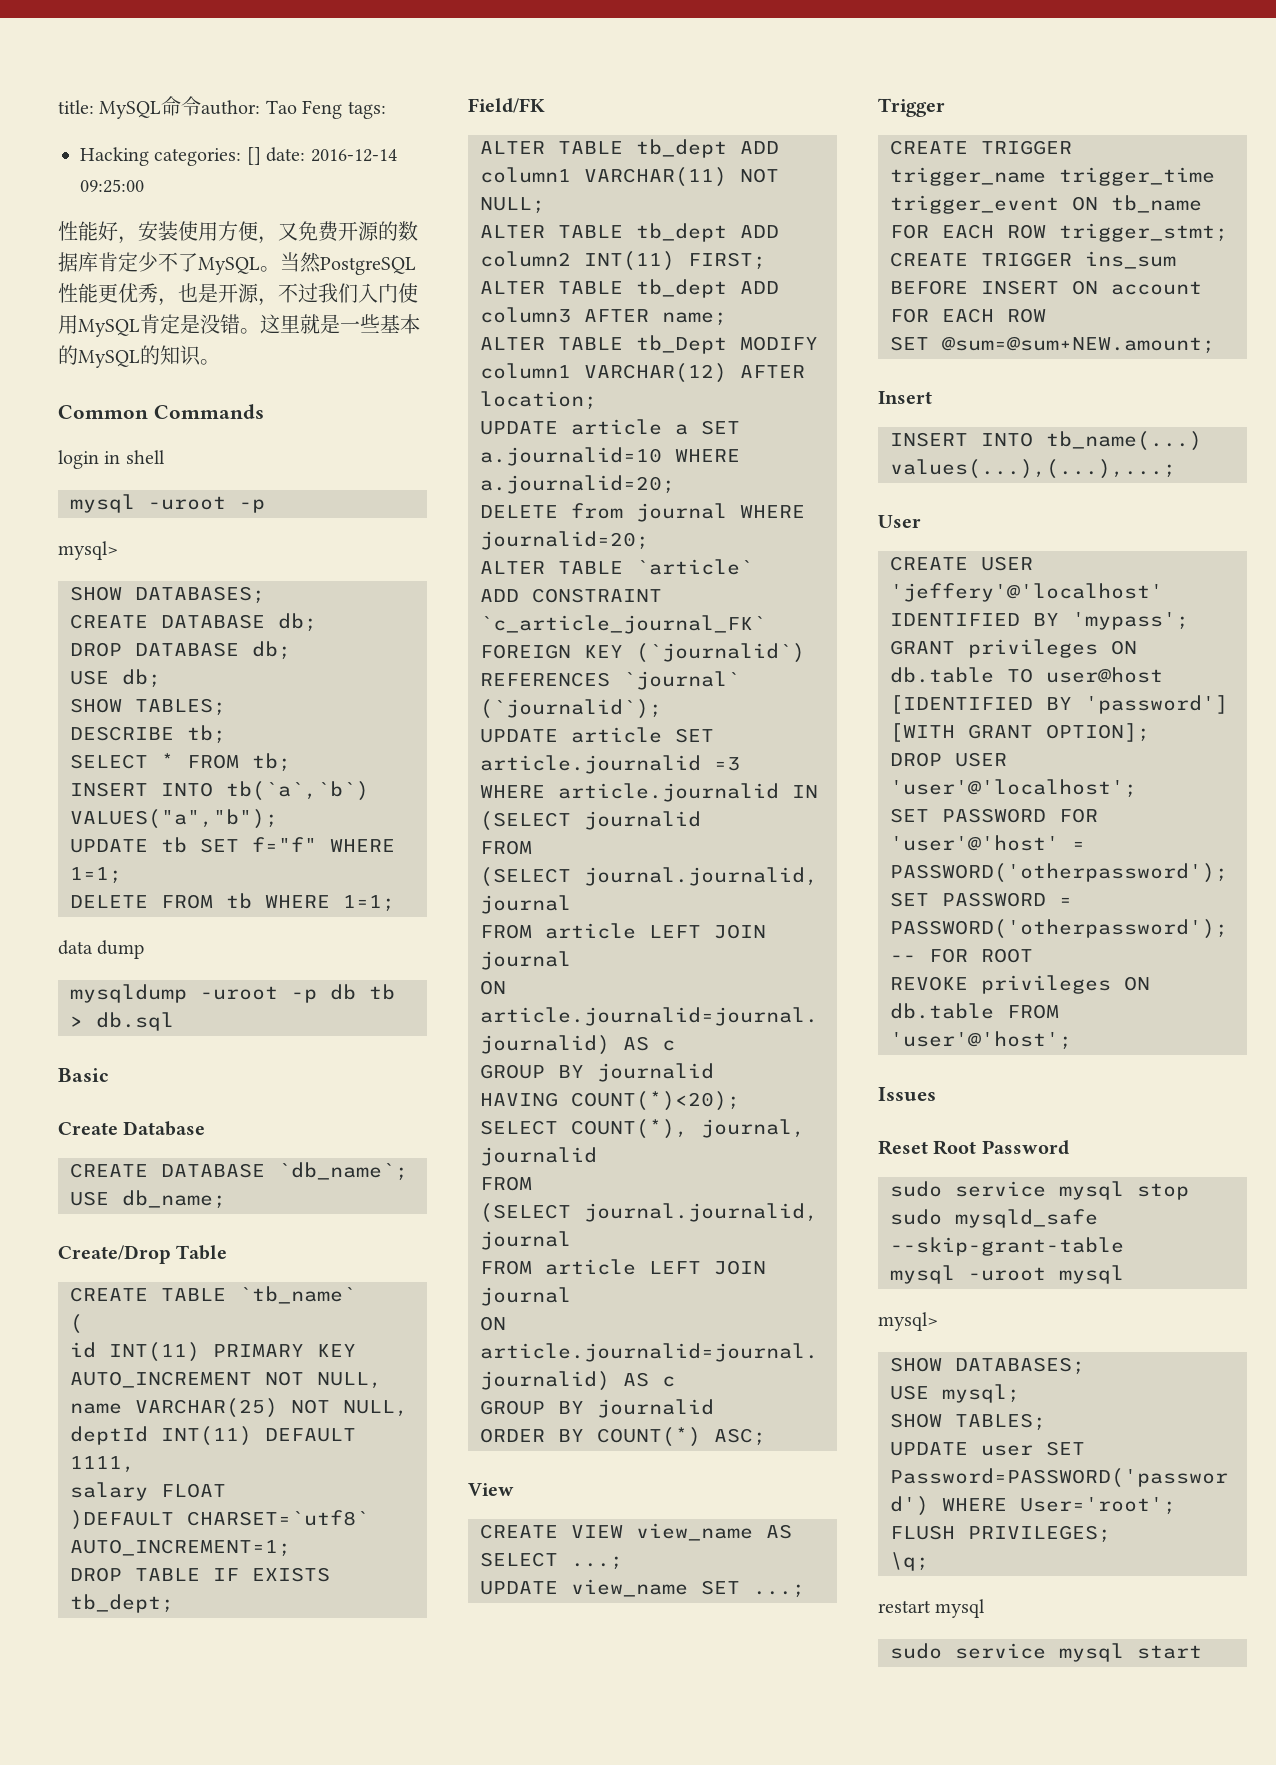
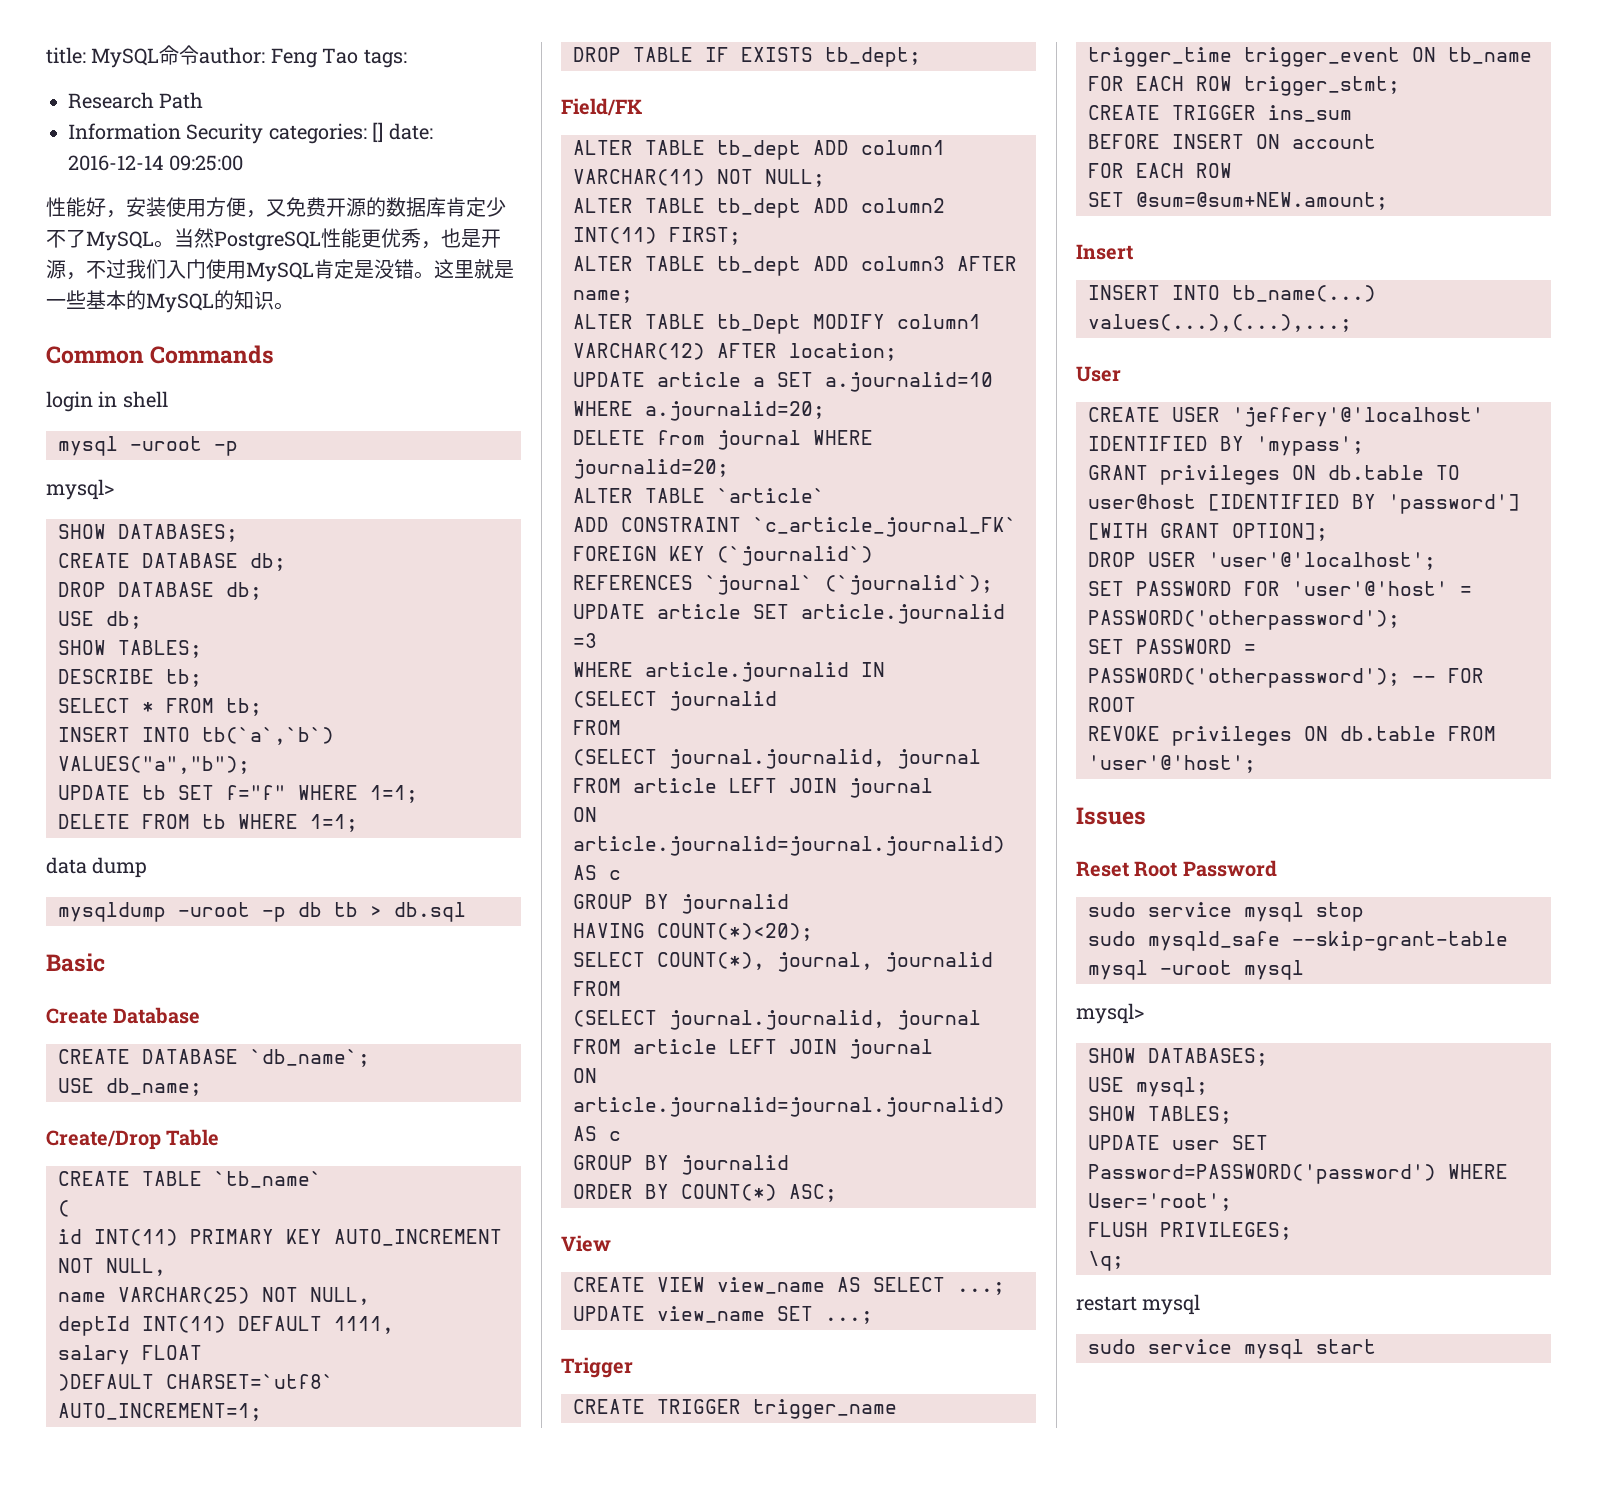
[265,100,343,119] Tao Feng -> [270,48,359,68] Feng Tao
[80,147,149,166] Hacking -> [68,92,204,109] [68,123,264,144] Research Path // Information Security

